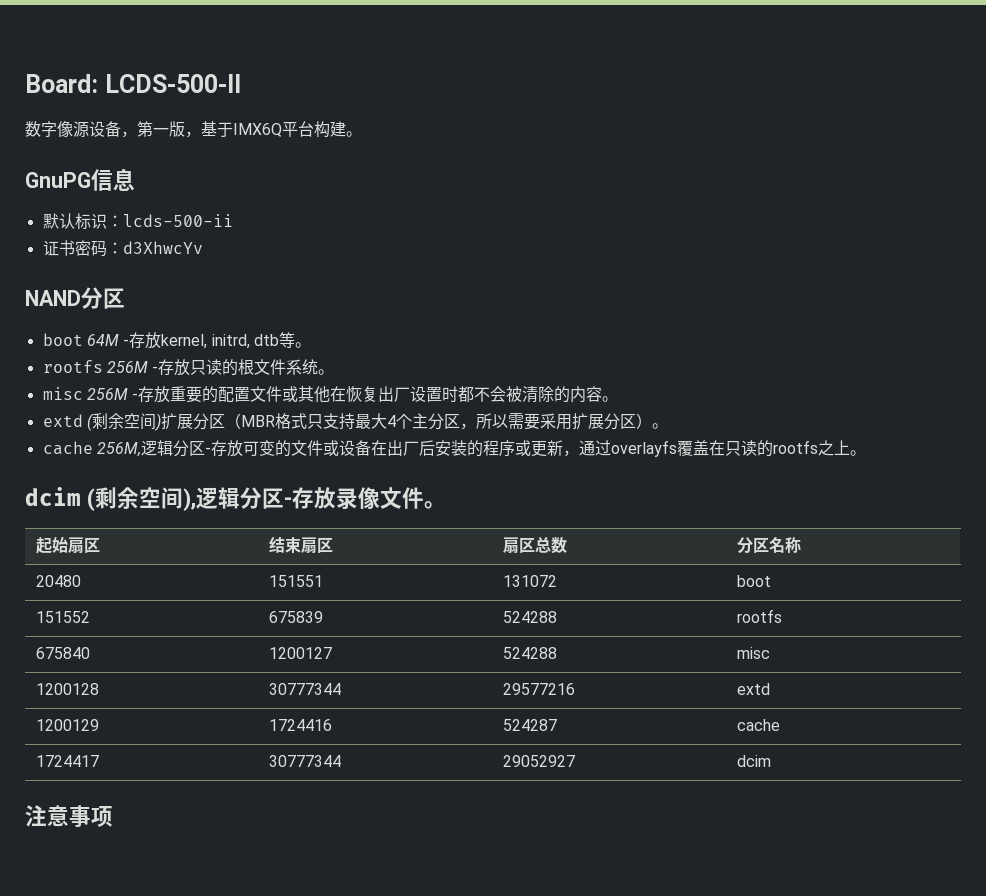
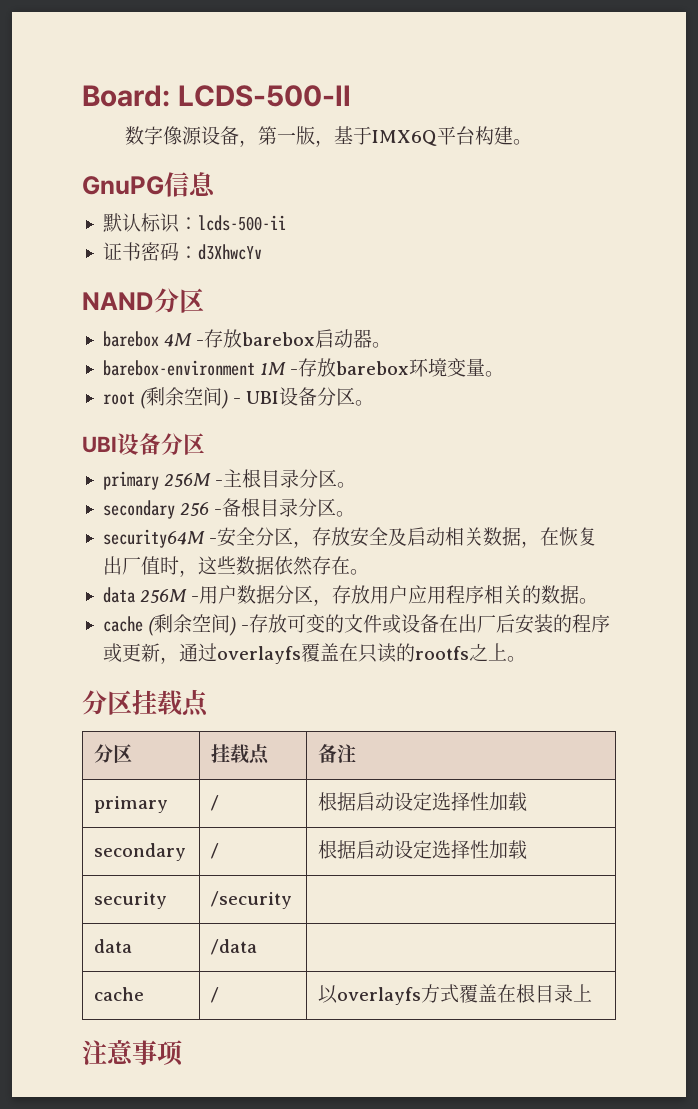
[42,332,311,349] [42,359,335,376] [42,386,619,403] [42,413,668,431] [42,440,205,457] boot 64M -存放kernel, initrd, dtb等。 // rootfs 256M -存放只读的根文件系统。 // misc 256M -存放重要的配置文件或其他在恢复出厂设置时都不会被清除的内容。 // extd (剩余空间)扩展分区（MBR格式只支持最大4个主分区，所以需要采用扩展分区）。 // cache 256M,逻辑分区 -> [102,329,392,348] [102,358,505,377] [102,387,375,409] [82,433,205,455] [102,469,357,490] [102,498,356,519] [102,527,598,548] [102,556,369,577] [102,585,599,606] [102,614,237,636] barebox 4M -存放barebox启动器。 // barebox-environment 1M -存放barebox环境变量。 // root (剩余空间) - UBI设备分区。 // UBI设备分区 // primary 256M -主根目录分区。 // secondary 256 -备根目录分区。 // security64M -安全分区，存放安全及启动相关数据，在恢复出厂值时，这些数据依然存在。 // data 256M -用户数据分区，存放用户应用程序相关的数据。 // cache (剩余空间)
[25,487,446,511] [36,537,101,554] [269,537,334,553] [503,536,568,554] [737,537,802,554] [36,575,82,587] [269,575,324,587] [503,575,558,587] [737,575,772,587] [36,611,91,623] [269,611,324,623] [503,611,558,623] [737,609,783,623] [36,647,91,659] [269,647,333,659] [503,647,558,659] [737,647,771,659] [36,683,100,695] [269,683,342,695] [503,683,576,695] [737,683,771,695] [36,719,100,731] [269,719,333,731] [503,719,558,731] [737,719,781,731] [36,755,100,767] [269,755,342,767] [503,755,576,767] [737,755,772,767] dcim (剩余空间),逻辑分区-存放录像文件。 // 起始扇区 | 结束扇区 | 扇区总数 | 分区名称 // 20480 | 151551 | 131072 | boot // 151552 | 675839 | 524288 | rootfs // 675840 | 1200127 | 524288 | misc // 1200128 | 30777344 | 29577216 | extd // 1200129 | 1724416 | 524287 | cache // 1724417 | 30777344 | 29052927 | dcim -> [82,689,209,717] [94,744,133,763] [211,744,271,765] [318,744,357,763] [94,796,169,813] [211,795,220,811] [318,792,528,812] [94,843,187,861] [211,843,220,859] [318,840,528,860] [94,892,168,909] [211,891,293,909] [94,939,133,953] [211,939,258,955] [94,987,145,1001] [211,987,220,1003] [318,984,593,1005] 分区挂载点 // 分区 | 挂载点 | 备注 // primary | / | 根据启动设定选择性加载 // secondary | / | 根据启动设定选择性加载 // security | /security | // data | /data | // cache | / | 以overlayfs方式覆盖在根目录上

